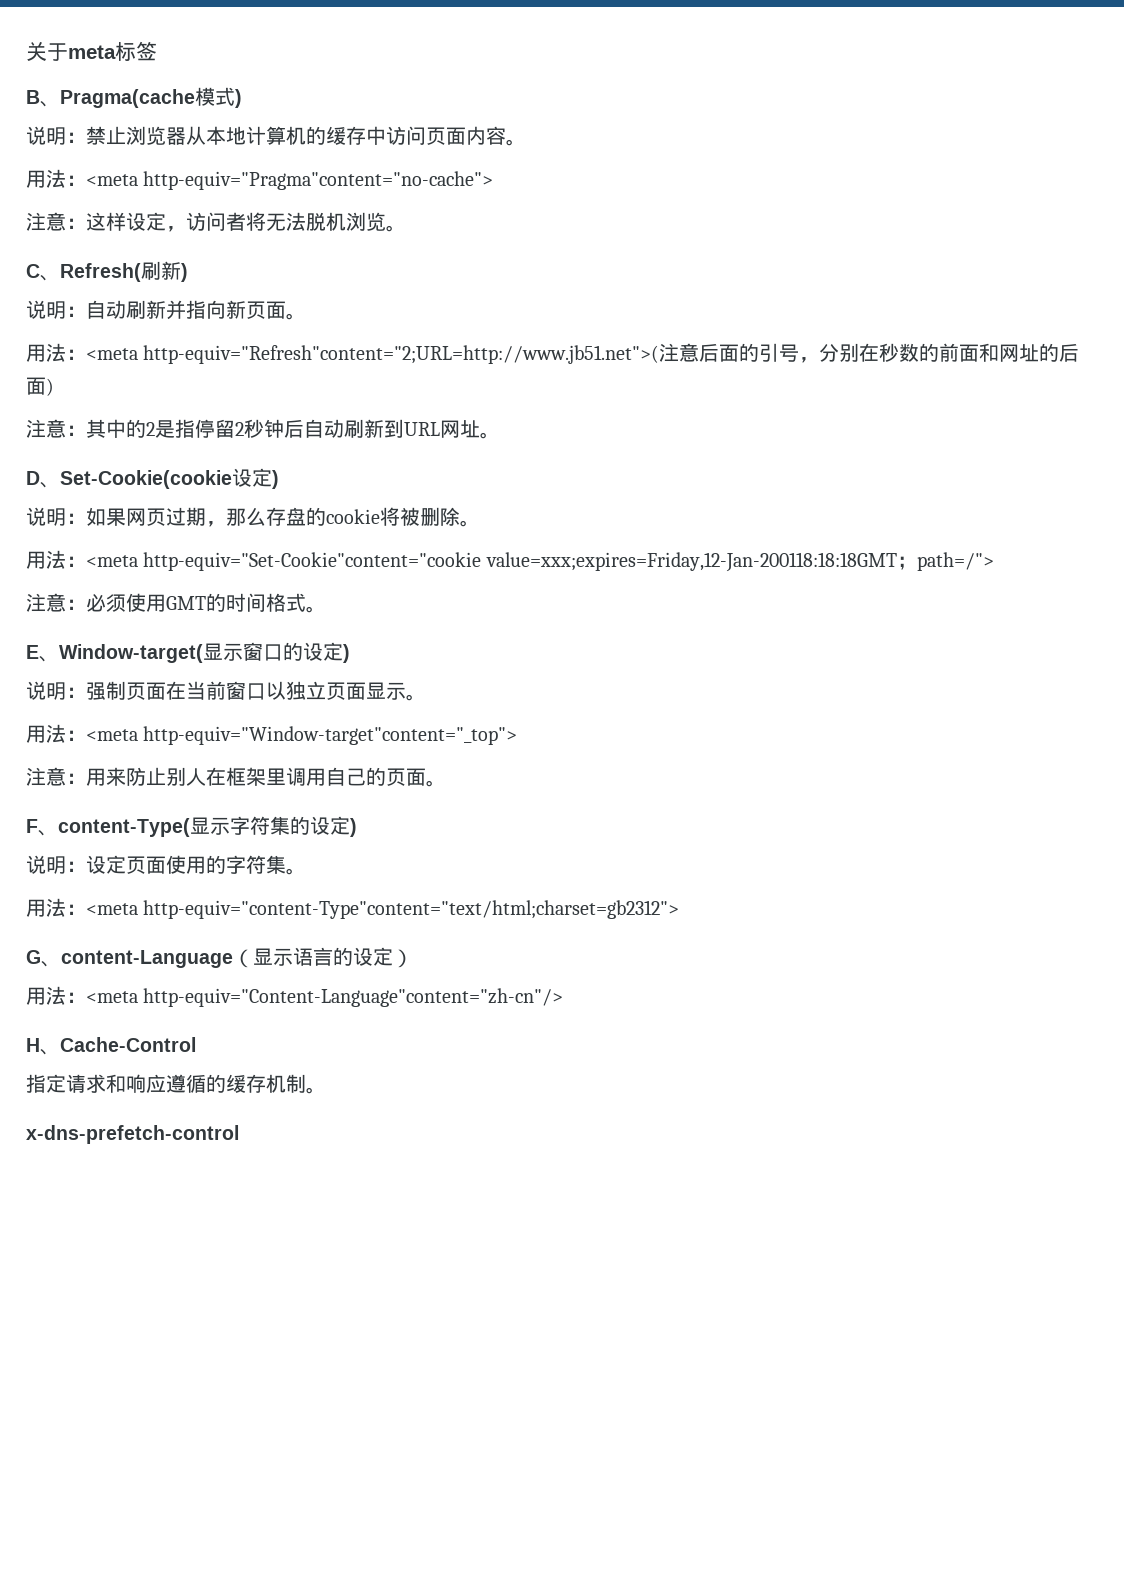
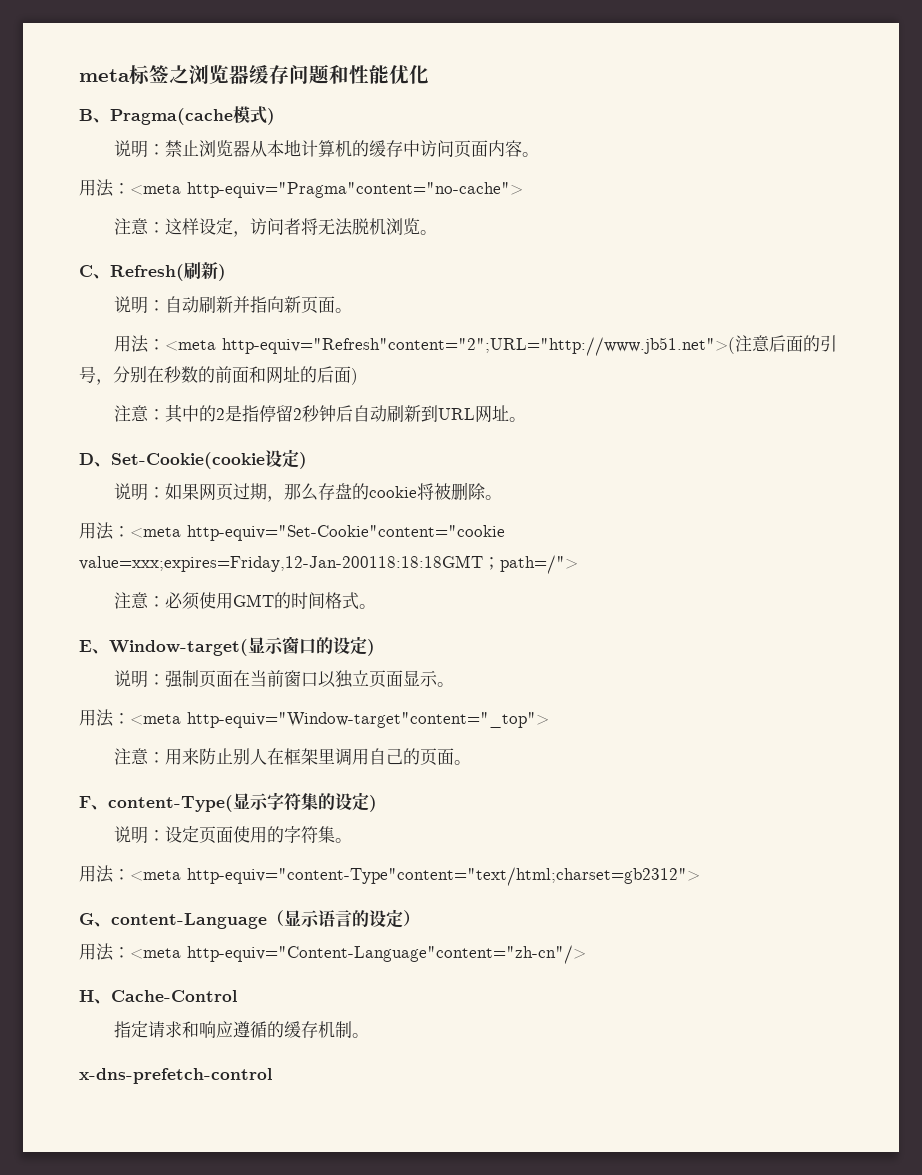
[26,41,68,61] 关于 -> (79, 75) none
(157, 51) none -> [169,64,429,84] 之浏览器缓存问题和性能优化
[143,345,660,364] http-equiv="Refresh"content="2;URL=http://www.jb51.net">( -> [222,337,736,356] http-equiv="Refresh"content="2";URL="http://www.jb51.net">(

